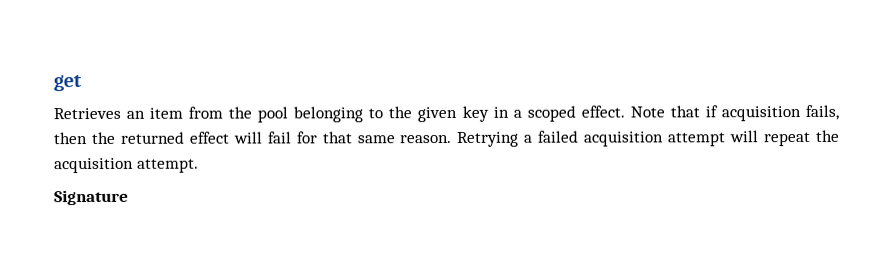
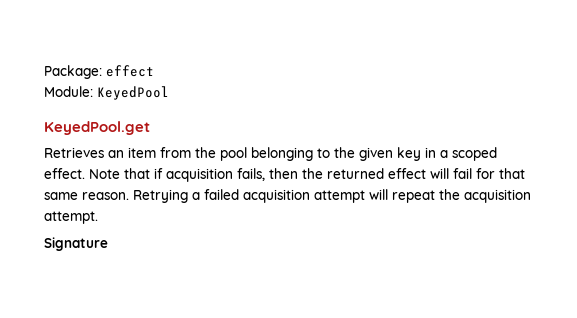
[53,75,82,92] get -> [44,65,154,79] [44,86,169,100] [44,121,150,135] Package: effect // Module: KeyedPool // KeyedPool.get

